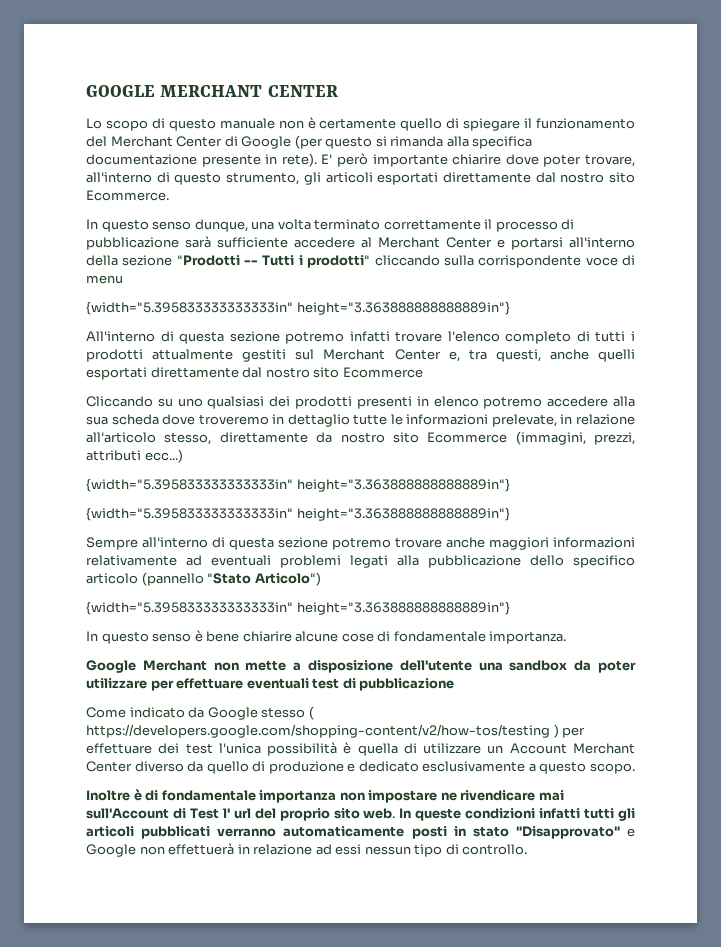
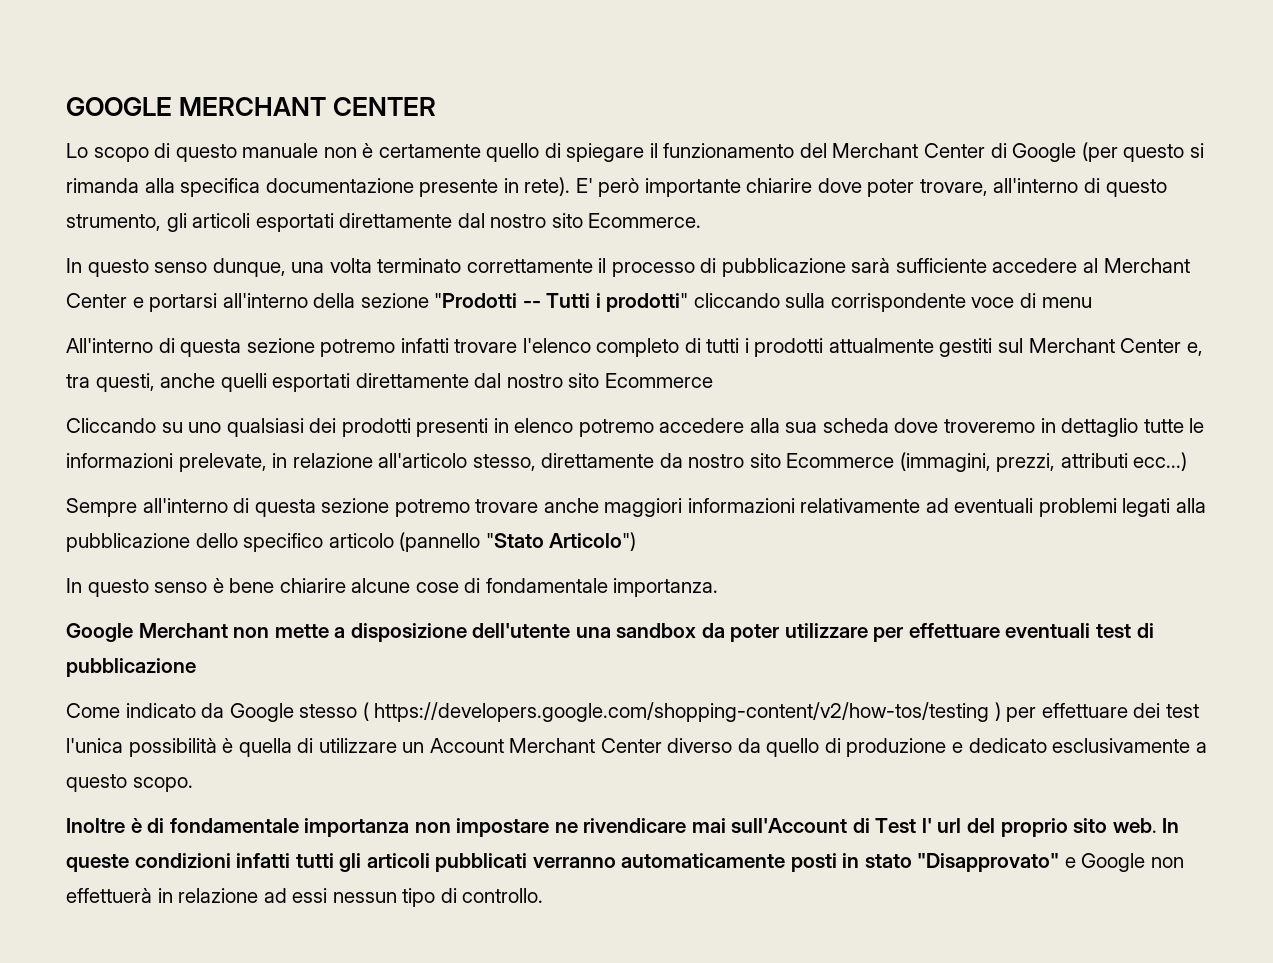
[86,301,510,315] // {width="5.395833333333333in" height="3.363888888888889in"} -> (1092, 302) none
[86,478,510,492] [86,507,510,521] // {width="5.395833333333333in" height="3.363888888888889in"} // {width="5.395833333333333in" height="3.363888888888889in"} -> (1188, 461) none
[86,601,510,615] // {width="5.395833333333333in" height="3.363888888888889in"} -> (637, 541) none

